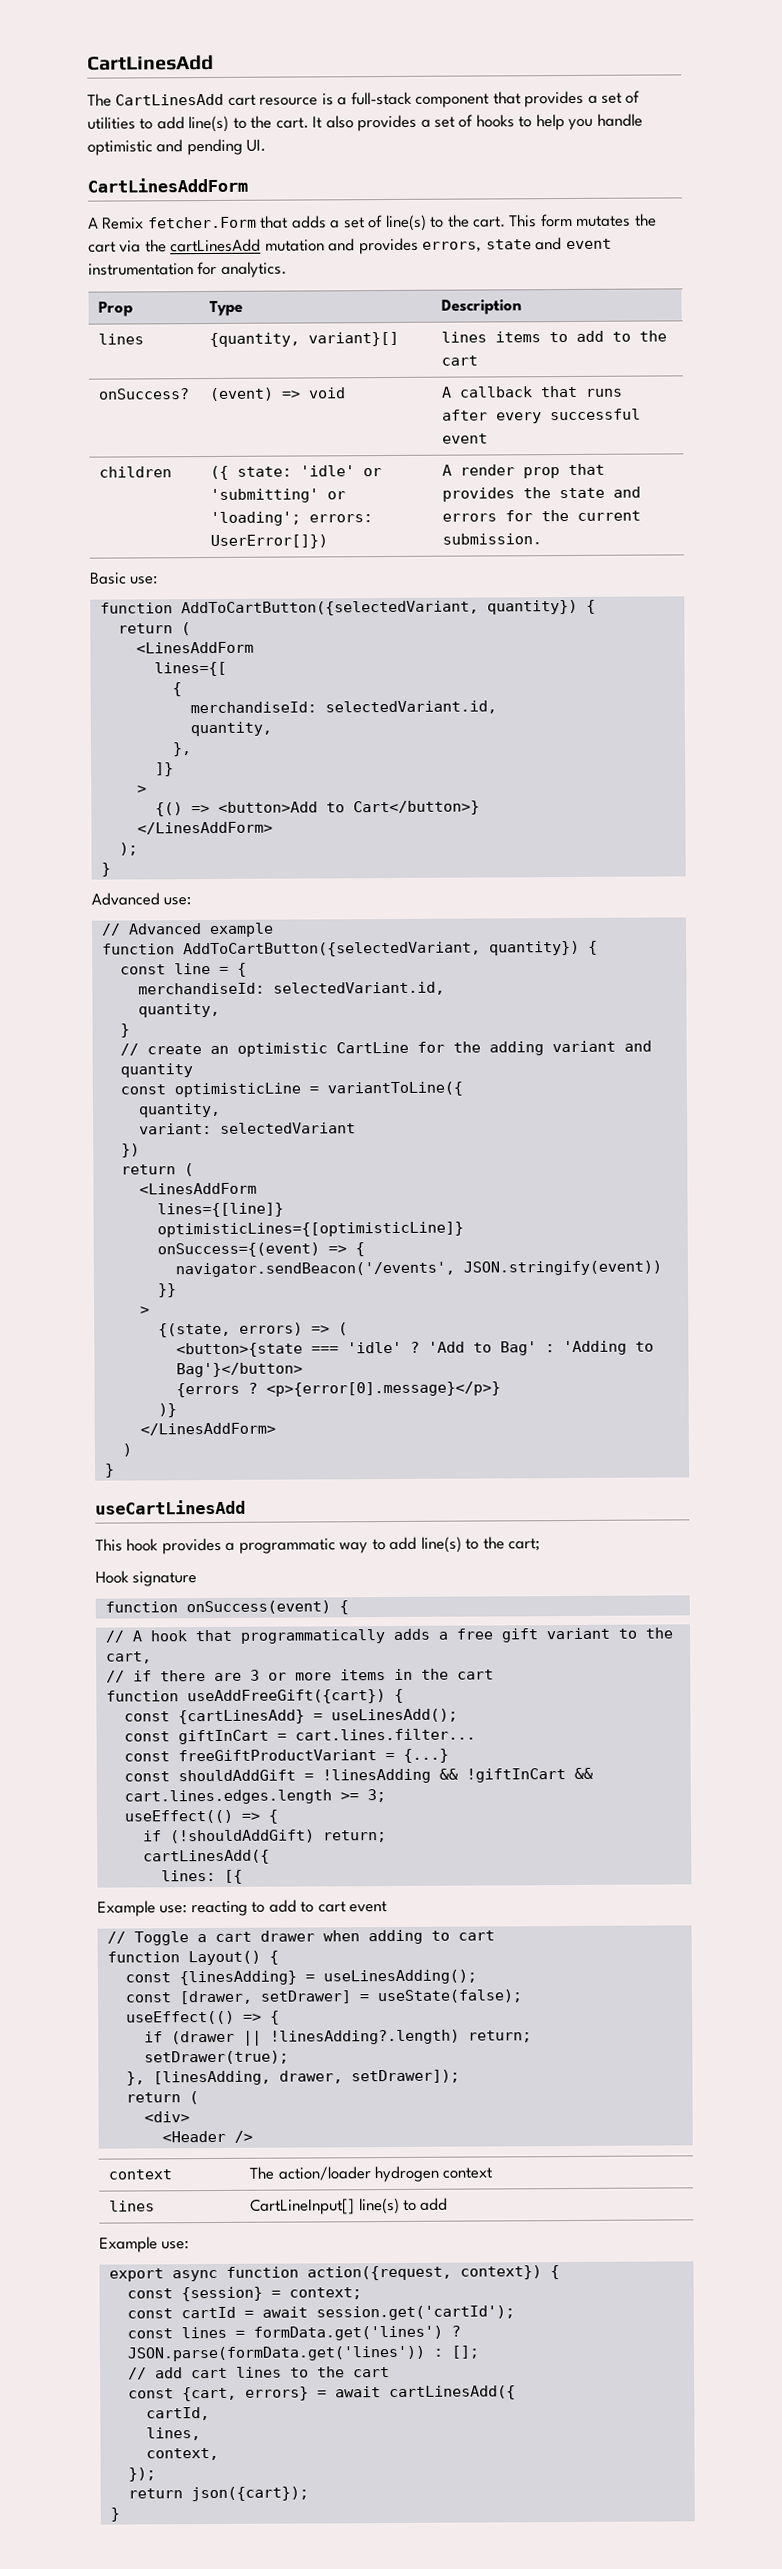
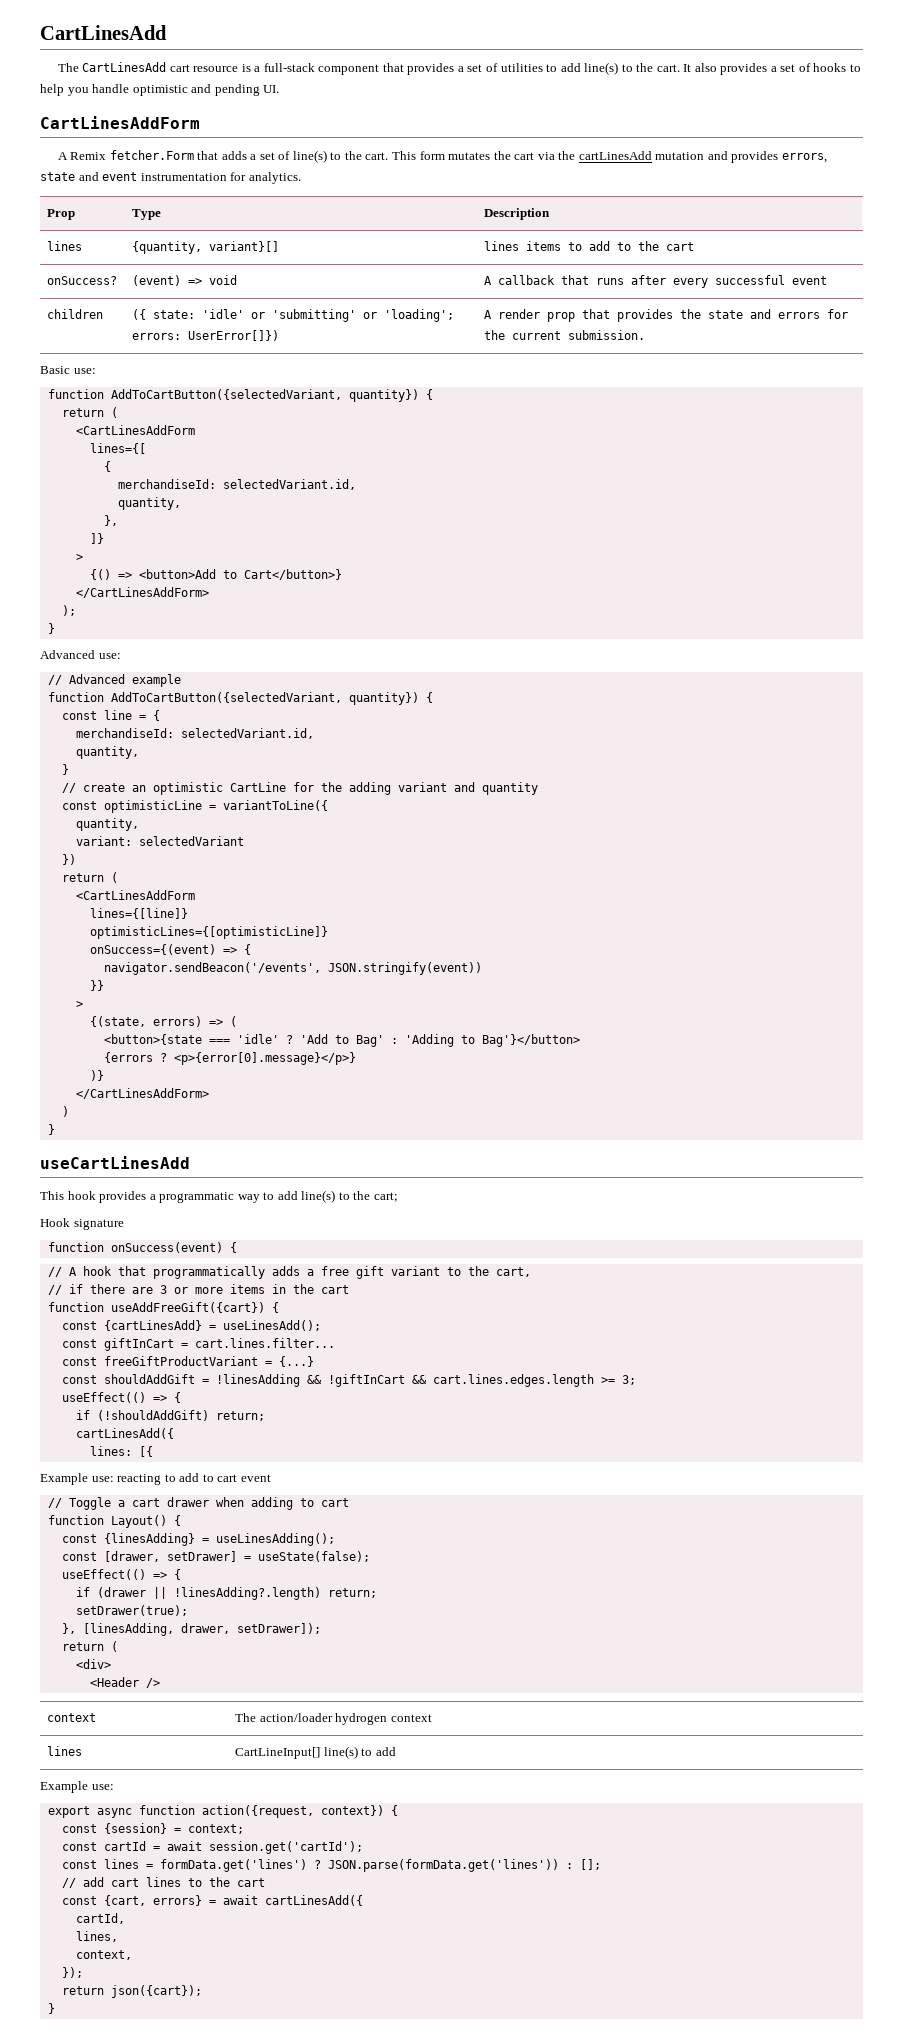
[135,641,254,654] <LinesAddForm -> [75,425,195,435] <CartLinesAddForm
[136,821,273,835] </LinesAddForm> -> [75,587,209,598] </CartLinesAddForm>
[138,1182,257,1195] <LinesAddForm -> [75,890,195,900] <CartLinesAddForm
[139,1422,276,1436] </LinesAddForm> -> [75,1088,209,1099] </CartLinesAddForm>

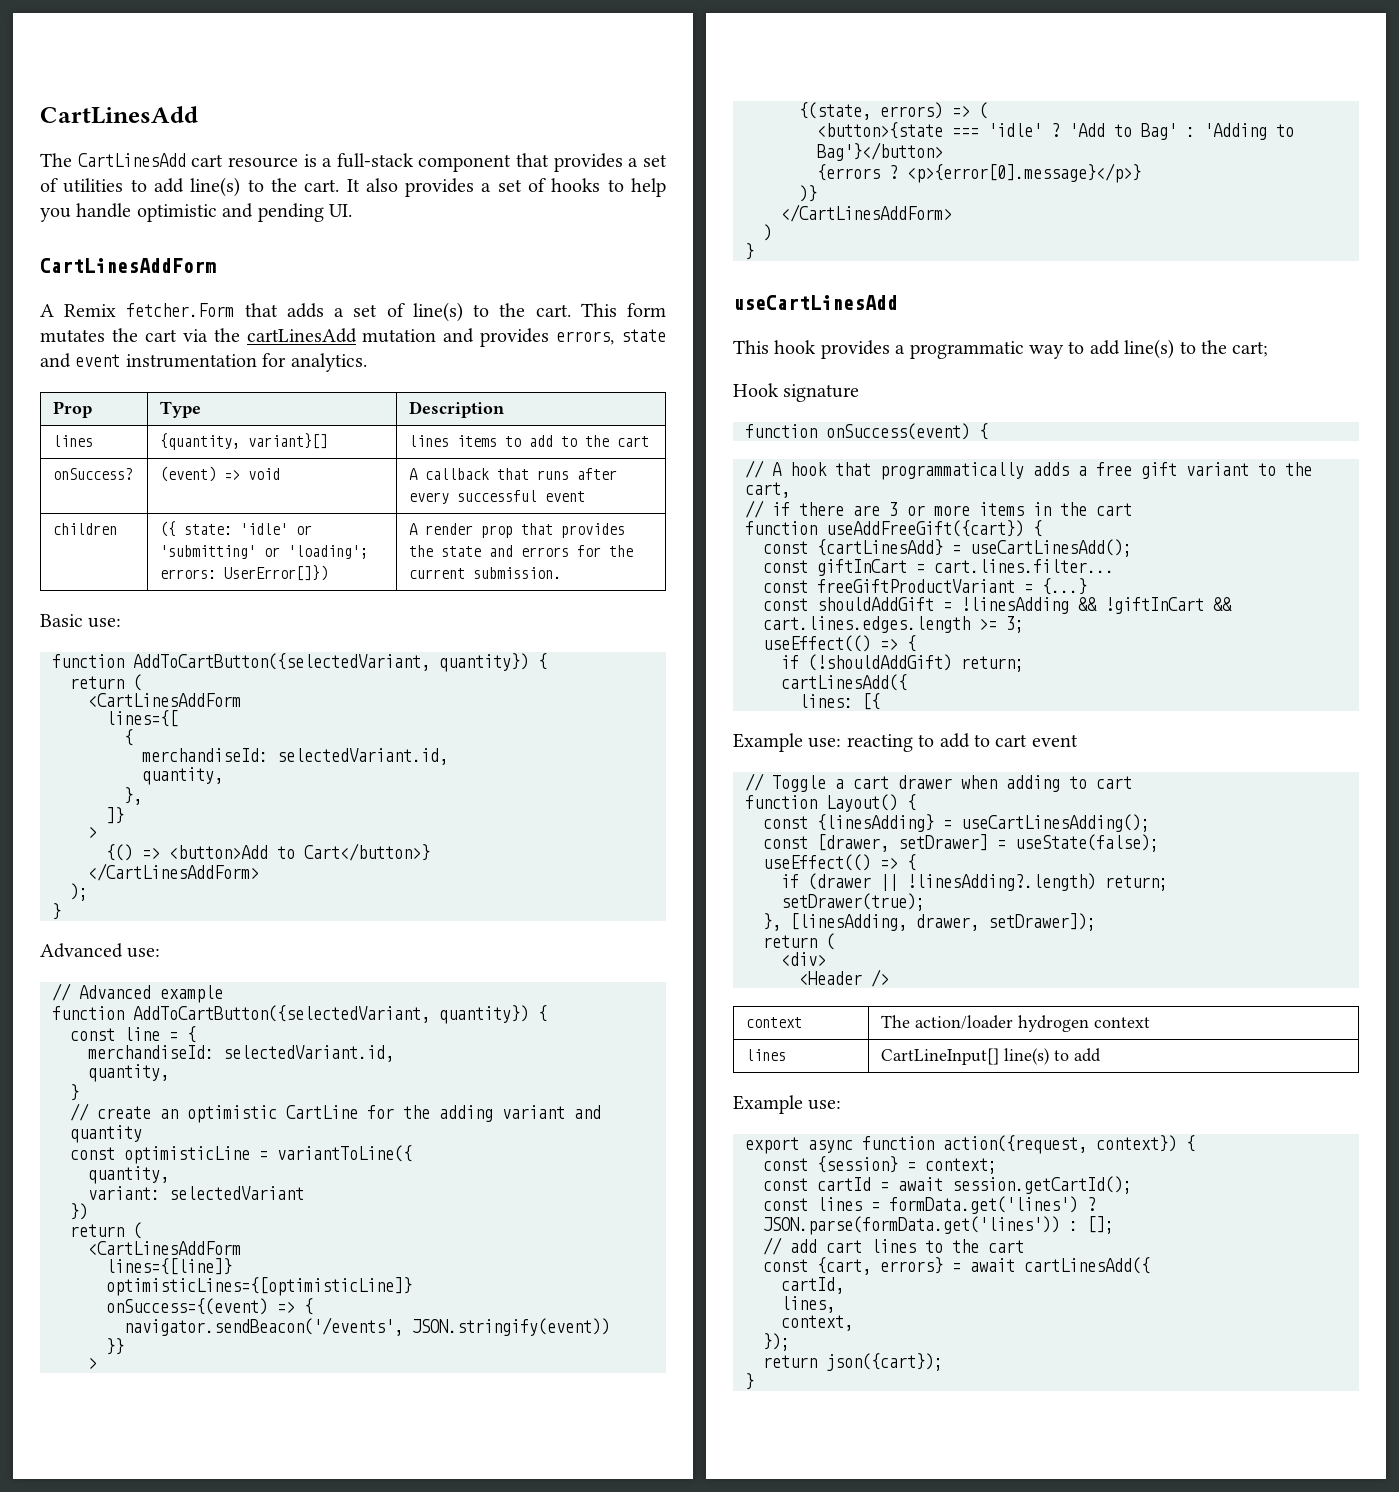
[222,1320,321,1331] useLinesAdd(); -> [970,539,1132,557] useCartLinesAdd();
[215,1533,335,1546] useLinesAdding(); -> [961,814,1150,832] useCartLinesAdding();
[208,1841,363,1854] session.get('cartId'); -> [952,1176,1132,1194] session.getCartId();

